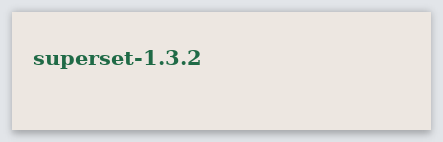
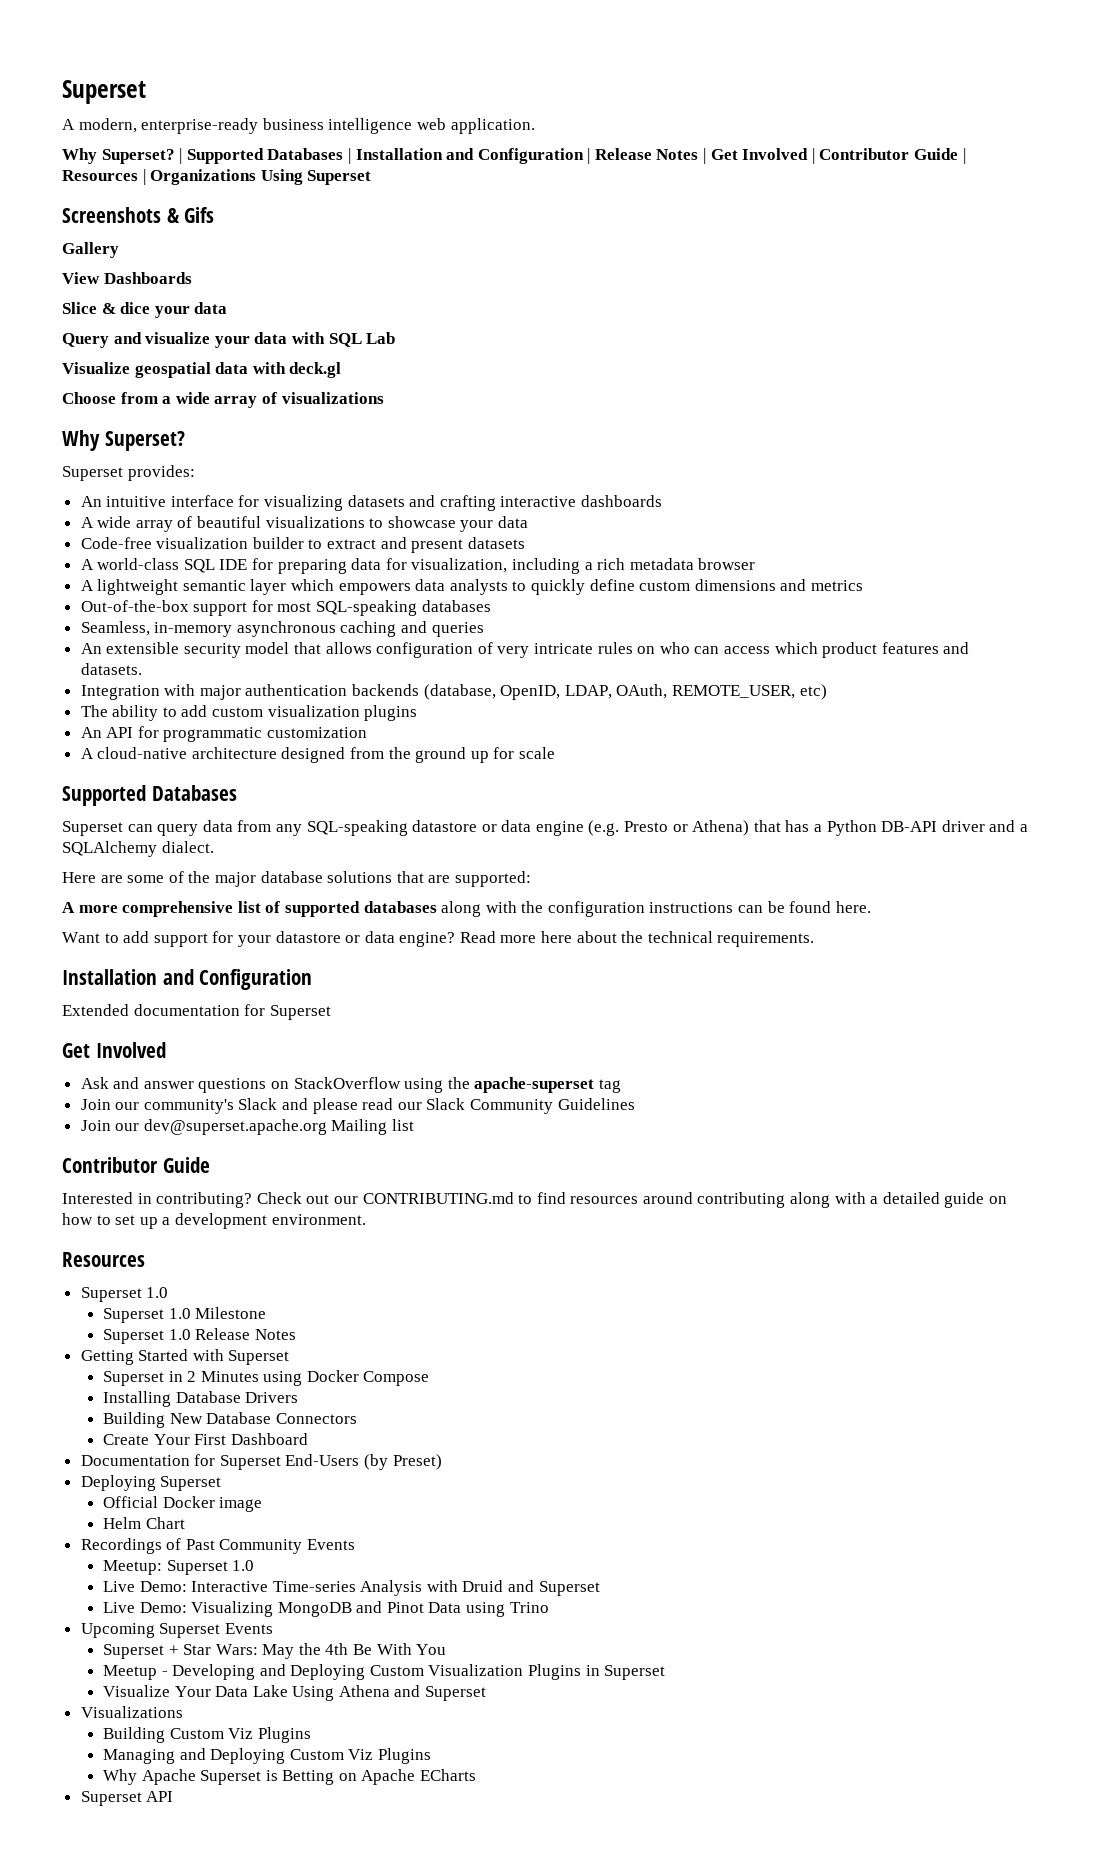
[33,50,202,69] superset-1.3.2 -> [62,80,146,104] [62,118,535,134] [62,148,966,164] [62,169,372,185] [62,207,215,223] [62,242,119,258] [62,272,192,284] [62,302,228,318] [62,332,396,348] [62,362,342,378] [62,392,384,408] [62,430,185,451] [62,465,195,481] [80,495,663,511] [80,516,529,532] [80,537,525,553] [80,558,756,574] [80,579,863,595] [80,600,491,616] [80,621,484,637] [80,642,970,658] [80,663,142,675] [80,684,827,700] [80,705,418,721] [80,726,368,742] [80,747,556,763] [62,785,237,806] [62,820,1028,836] [62,841,214,857] [62,871,531,887] [62,901,871,917] [62,931,815,947] [62,969,313,990] [62,1004,331,1020] [62,1042,166,1058] [80,1077,622,1093] [80,1098,635,1114] [80,1119,415,1135] [62,1157,210,1173] [62,1192,1008,1208] [62,1213,366,1229] [62,1252,145,1267] [80,1287,169,1302] [102,1307,267,1323] [102,1328,296,1344] [80,1349,290,1365] [102,1370,430,1386] [102,1391,299,1407] [102,1412,357,1428] [102,1433,308,1445] [80,1454,442,1470] [80,1475,222,1491] [102,1496,263,1512] [102,1517,185,1529] [80,1538,356,1554] [102,1560,255,1575] [102,1580,600,1596] [102,1601,549,1617] [80,1623,273,1638] [102,1643,447,1659] [102,1664,666,1680] [102,1685,487,1701] [80,1706,183,1718] [102,1727,311,1743] [102,1748,431,1764] [102,1769,477,1785] [80,1791,174,1806] Superset // A modern, enterprise-ready business intelligence web application. // Why Superset? | Supported Databases | Installation and Configuration | Release Notes | Get Involved | Contributor Guide | Resources | Organizations Using Superset // Screenshots & Gifs // Gallery // View Dashboards // Slice & dice your data // Query and visualize your data with SQL Lab // Visualize geospatial data with deck.gl // Choose from a wide array of visualizations // Why Superset? // Superset provides: // An intuitive interface for visualizing datasets and crafting interactive dashboards // A wide array of beautiful visualizations to showcase your data // Code-free visualization builder to extract and present datasets // A world-class SQL IDE for preparing data for visualization, including a rich metadata browser // A lightweight semantic layer which empowers data analysts to quickly define custom dimensions and metrics // Out-of-the-box support for most SQL-speaking databases // Seamless, in-memory asynchronous caching and queries // An extensible security model that allows configuration of very intricate rules on who can access which product features and datasets. // Integration with major authentication backends (database, OpenID, LDAP, OAuth, REMOTE_USER, etc) // The ability to add custom visualization plugins // An API for programmatic customization // A cloud-native architecture designed from the ground up for scale // Supported Databases // Superset can query data from any SQL-speaking datastore or data engine (e.g. Presto or Athena) that has a Python DB-API driver and a SQLAlchemy dialect. // Here are some of the major database solutions that are supported: // A more comprehensive list of supported databases along with the configuration instructions can be found here. // Want to add support for your datastore or data engine? Read more here about the technical requirements. // Installation and Configuration // Extended documentation for Superset // Get Involved // Ask and answer questions on StackOverflow using the apache-superset tag // Join our community's Slack and please read our Slack Community Guidelines // Join our dev@superset.apache.org Mailing list // Contributor Guide // Interested in contributing? Check out our CONTRIBUTING.md to find resources around contributing along with a detailed guide on how to set up a development environment. // Resources // Superset 1.0 // Superset 1.0 Milestone // Superset 1.0 Release Notes // Getting Started with Superset // Superset in 2 Minutes using Docker Compose // Installing Database Drivers // Building New Database Connectors // Create Your First Dashboard // Documentation for Superset End-Users (by Preset) // Deploying Superset // Official Docker image // Helm Chart // Recordings of Past Community Events // Meetup: Superset 1.0 // Live Demo: Interactive Time-series Analysis with Druid and Superset // Live Demo: Visualizing MongoDB and Pinot Data using Trino // Upcoming Superset Events // Superset + Star Wars: May the 4th Be With You // Meetup - Developing and Deploying Custom Visualization Plugins in Superset // Visualize Your Data Lake Using Athena and Superset // Visualizations // Building Custom Viz Plugins // Managing and Deploying Custom Viz Plugins // Why Apache Superset is Betting on Apache ECharts // Superset API

